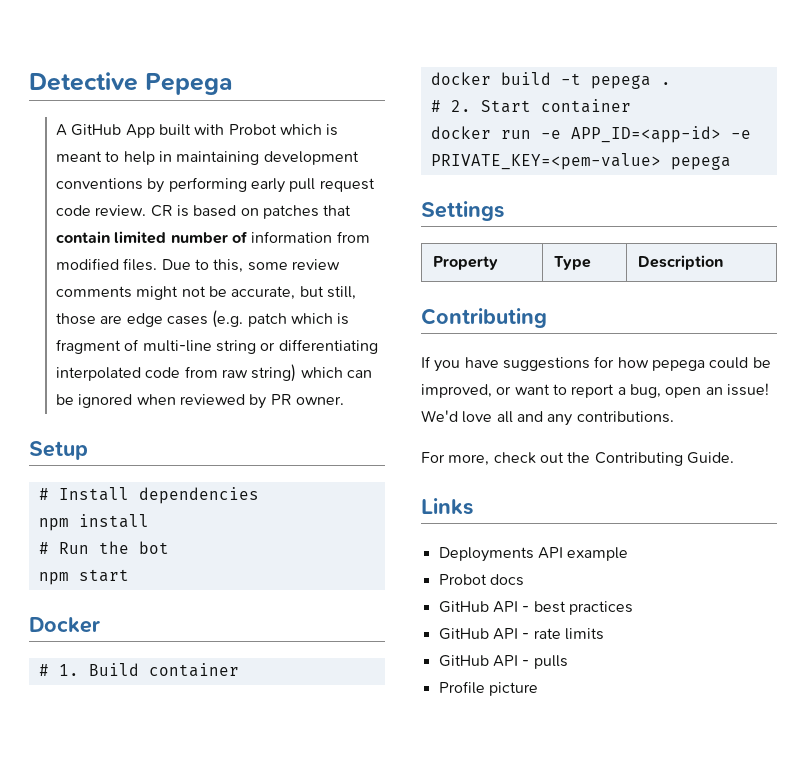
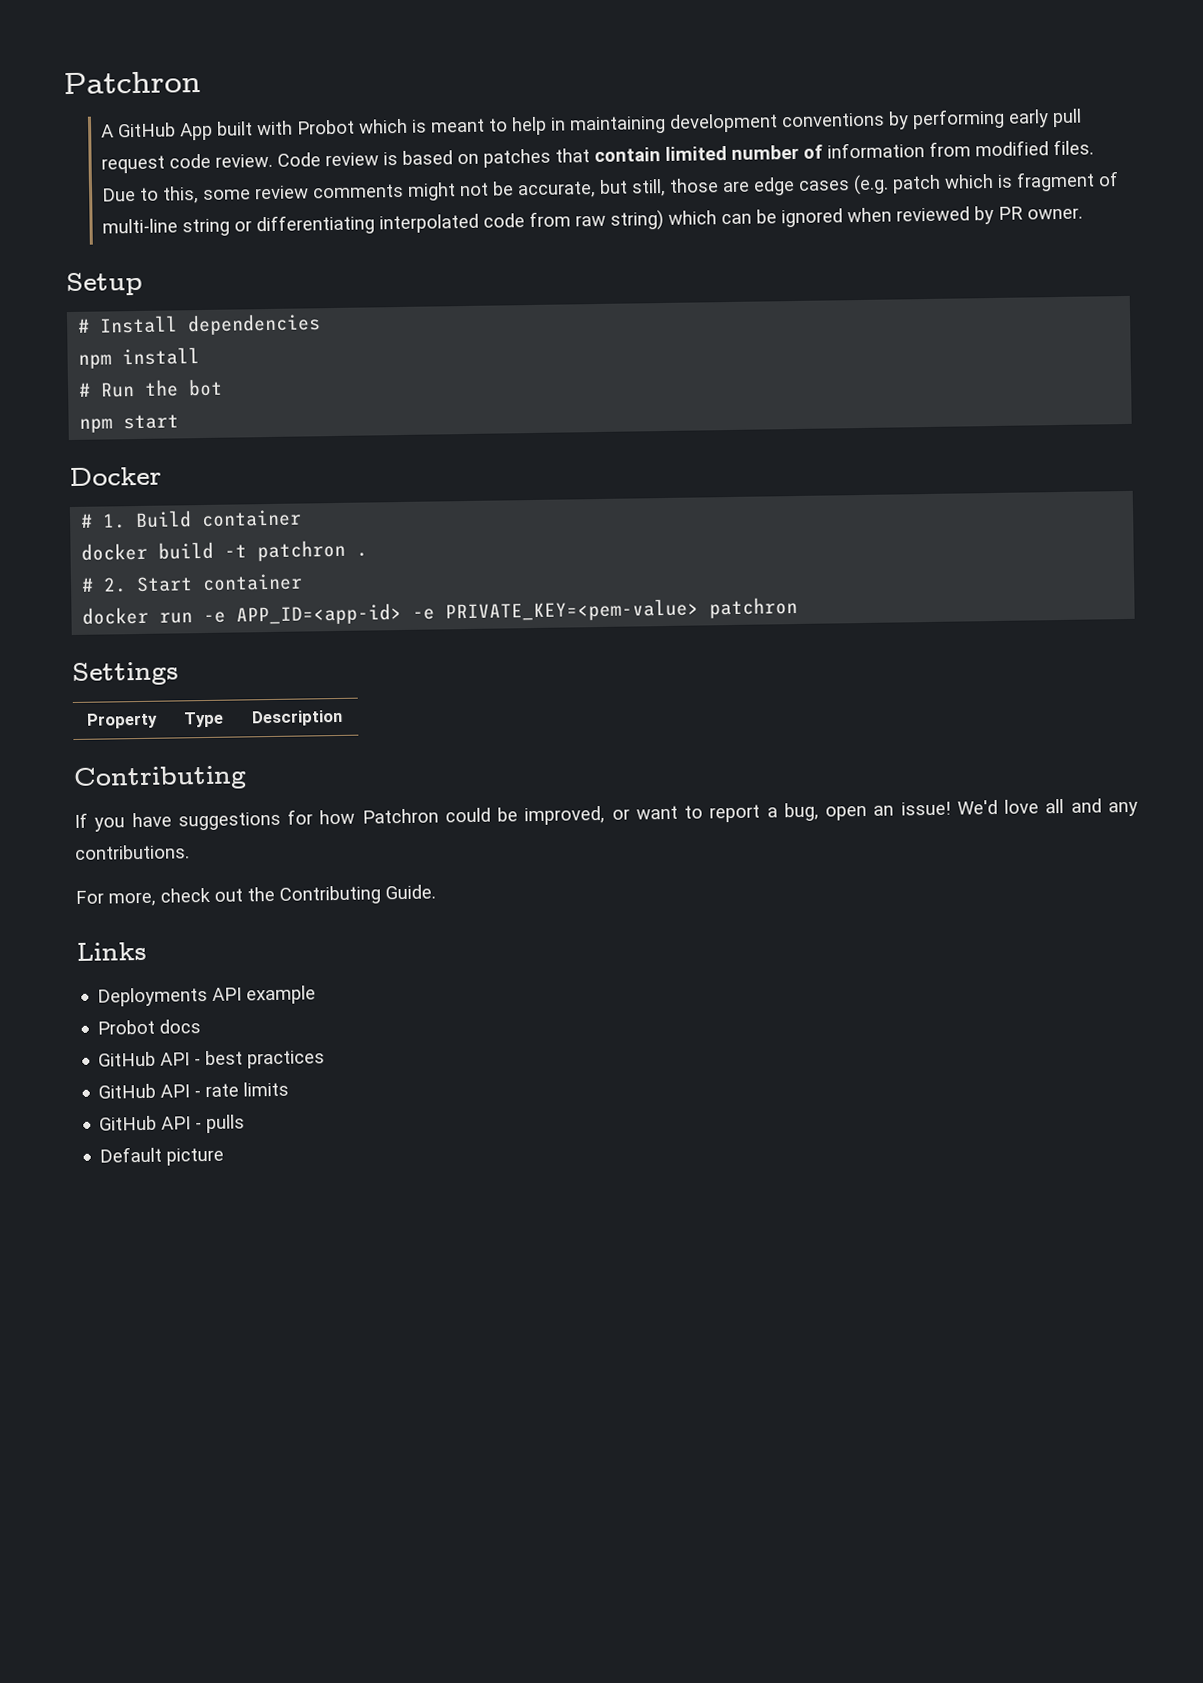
[29,72,232,95] Detective Pepega -> [63,71,201,95] Patchron
[150,205,173,217] CR -> [276,152,379,167] Code review
[590,75,651,89] pepega -> [257,539,347,562] patchron
[670,156,731,170] pepega -> [709,596,799,619] patchron
[651,360,705,371] pepega -> [361,808,439,824] Patchron
[438,681,485,694] Profile -> [99,1146,163,1163] Default

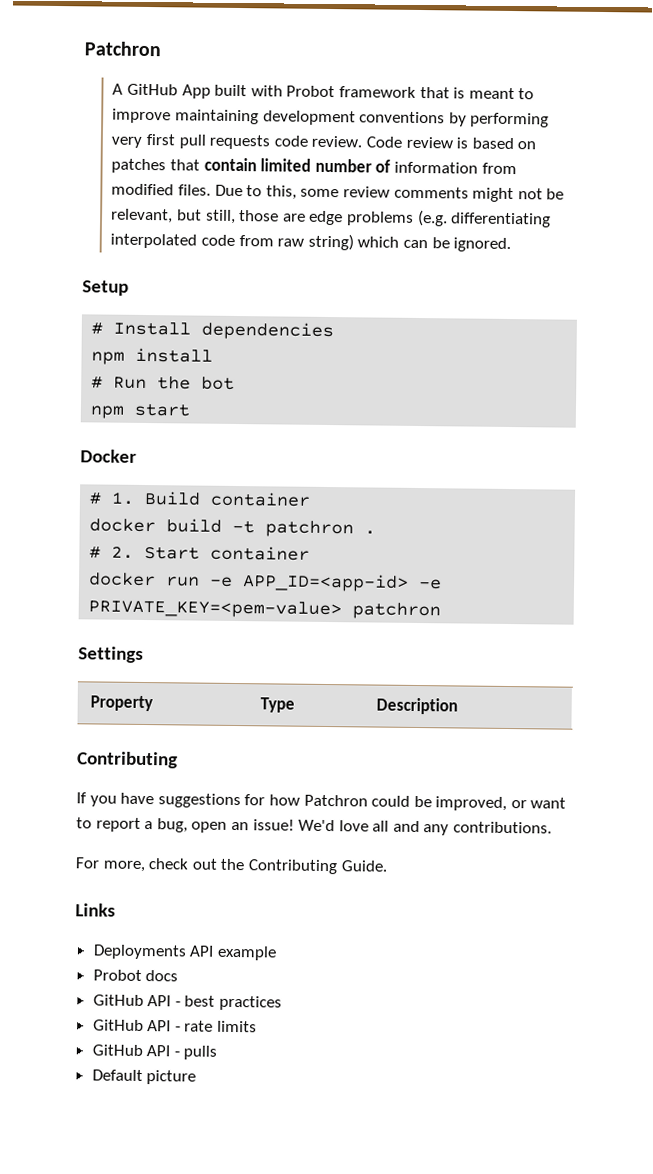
[358,118,408,134] which -> [338,86,450,99] framework that
[510,116,566,136] help in -> [112,108,172,124] improve
[1007,108,1082,128] [100,155,165,174] early pull request -> [111,133,271,150] very first pull requests
[516,181,596,199] accurate, -> [110,208,174,224] relevant,
[797,171,1119,196] [101,218,252,237] cases (e.g. patch which is fragment of multi-line string or -> [345,209,448,227] problems (e.g.
[780,205,1083,228] ignored when reviewed by PR owner. -> [453,237,512,253] ignored.

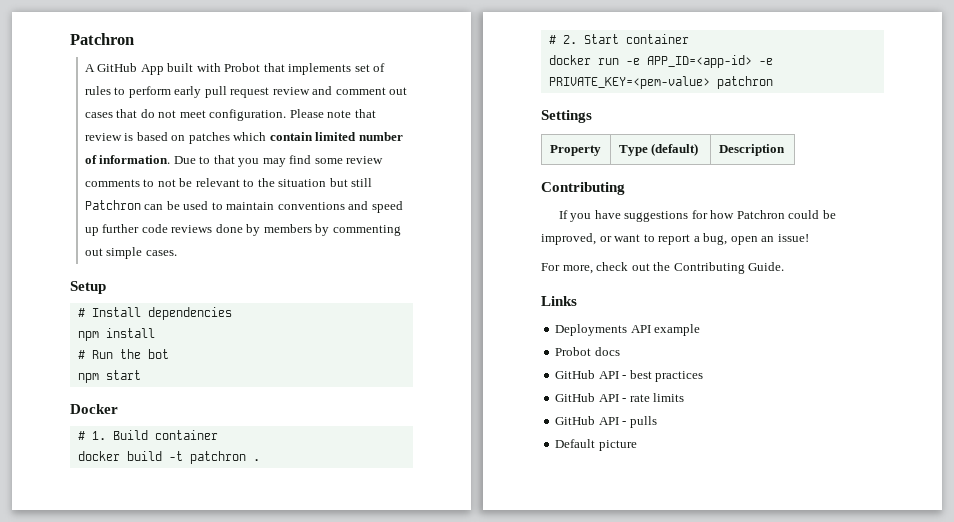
[338,86,535,100] [112,108,550,128] [111,133,402,150] framework that is meant to improve maintaining development conventions by performing very first pull requests code review. Code -> [263,63,386,75] [84,86,408,98] [84,109,376,121] that implements set of rules to perform early pull request review and comment out cases that do not meet configuration. Please note that
[169,159,200,171] that -> [233,132,267,141] which
[393,161,517,175] [111,183,297,200] information from modified files. Due to this, -> [99,155,312,167] information. Due to that you may find
[472,187,515,203] might -> [143,179,155,187] to
[110,208,552,228] [110,233,512,253] relevant, but still, those are edge problems (e.g. differentiating interpolated code from raw string) which can be ignored. -> [195,178,373,187] [84,200,403,213] [84,224,401,236] [84,247,177,259] relevant to the situation but still Patchron can be used to maintain conventions and speed up further code reviews done by members by commenting out simple cases.
(295, 705) none -> [651,143,699,156] (default)
[298,819,553,836] We'd love all and any contributions. -> (809, 238) none

